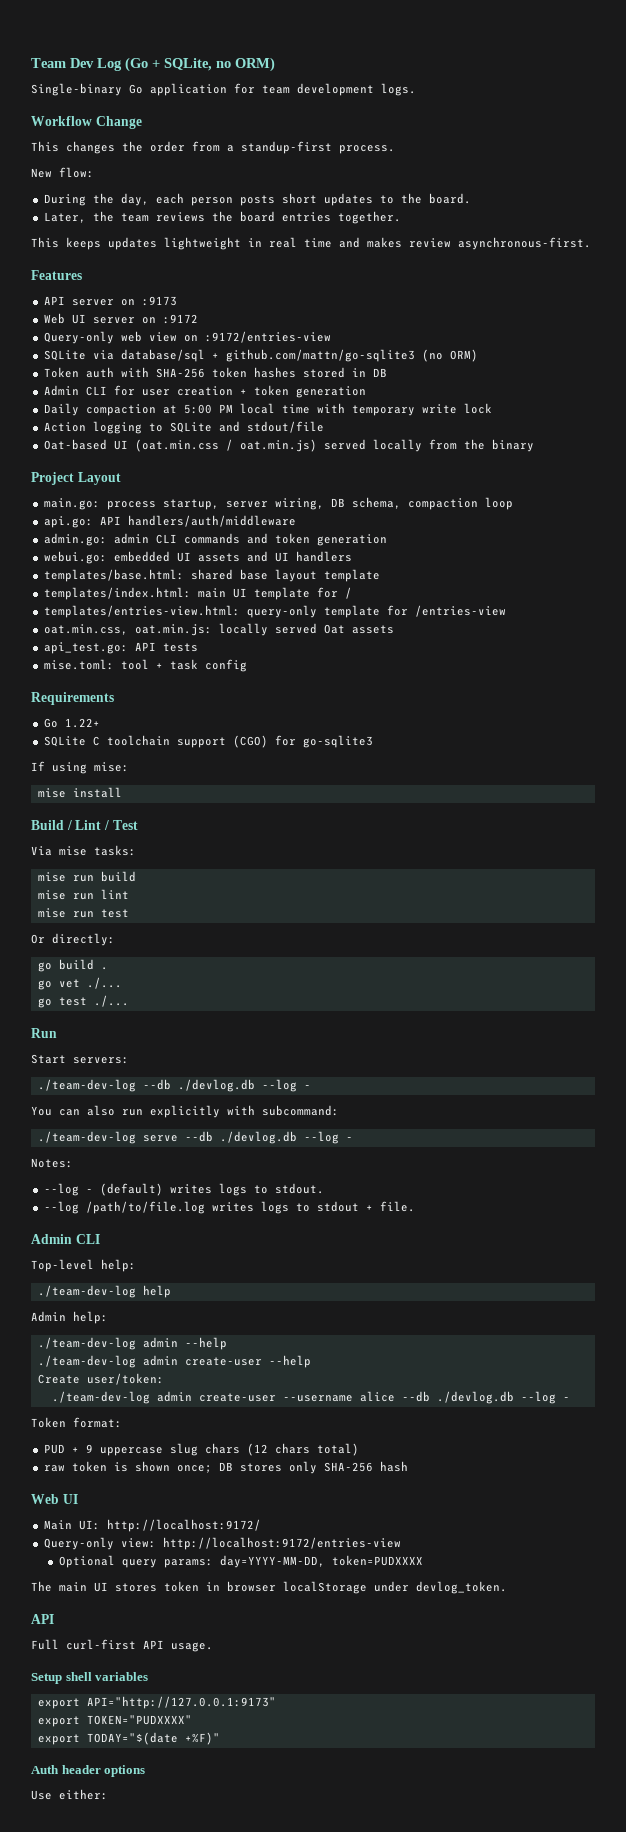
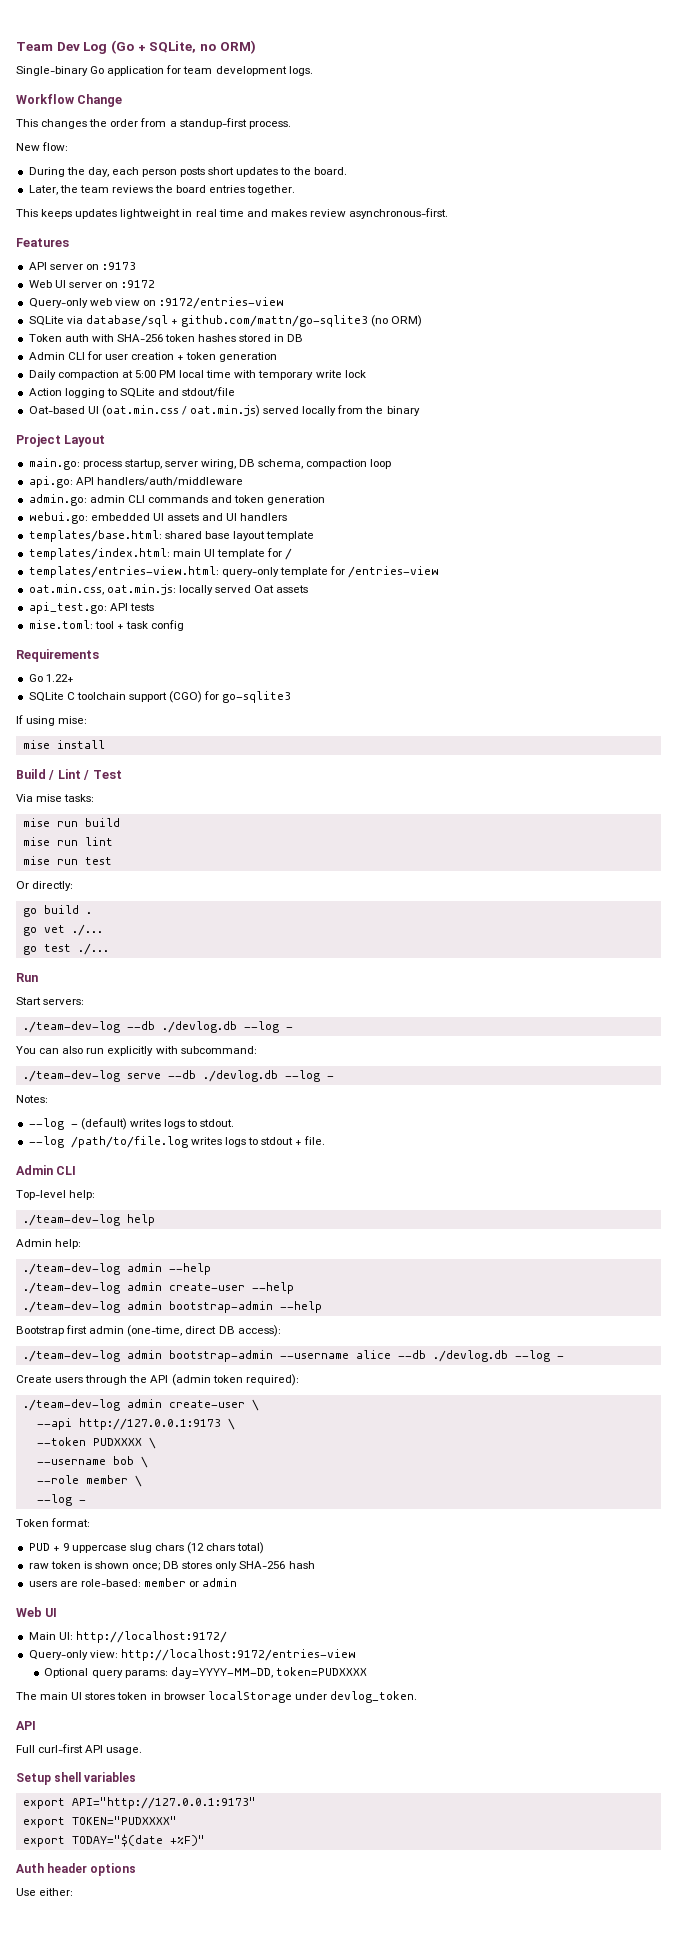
[37,1373,164,1385] [51,1391,514,1404] Create user/token: // ./team-dev-log admin create-user --username alice --db ./devlog.db -> [22,1301,322,1313] [16,1325,281,1337] [22,1350,564,1362] [16,1374,299,1386] [22,1399,259,1411] [36,1418,235,1430] [36,1437,156,1449] [36,1456,148,1468] [36,1475,142,1487] ./team-dev-log admin bootstrap-admin --help // Bootstrap first admin (one-time, direct DB access): // ./team-dev-log admin bootstrap-admin --username alice --db ./devlog.db --log - // Create users through the API (admin token required): // ./team-dev-log admin create-user \ // --api http://127.0.0.1:9173 \ // --token PUDXXXX \ // --username bob \ // --role member \ //
(408, 1466) none -> [28,1578,238,1587] // users are role-based: member or admin

